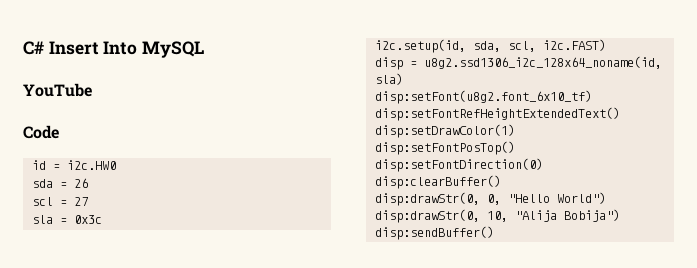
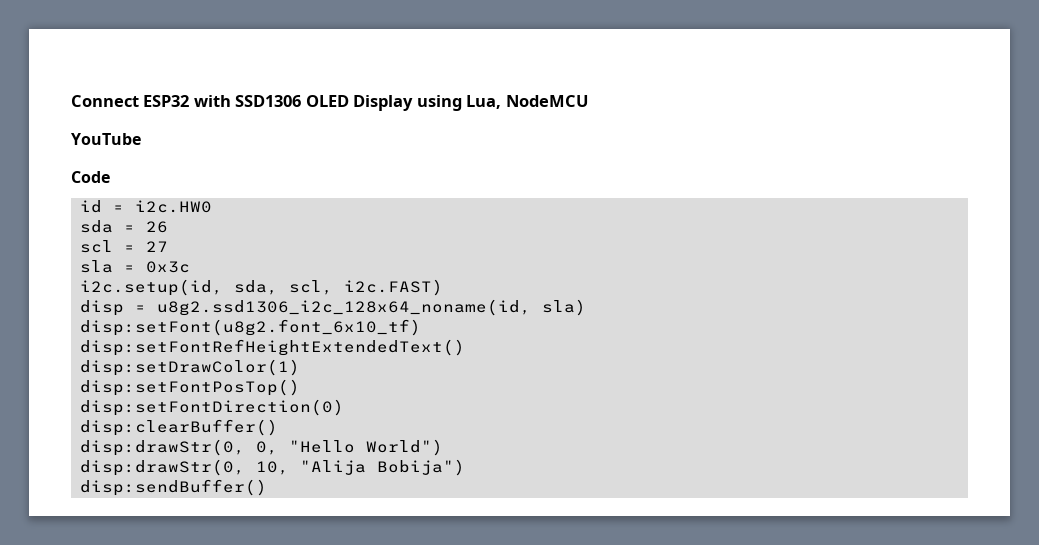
[23,41,205,58] C# Insert Into MySQL -> [71,95,588,111] Connect ESP32 with SSD1306 OLED Display using Lua, NodeMCU

